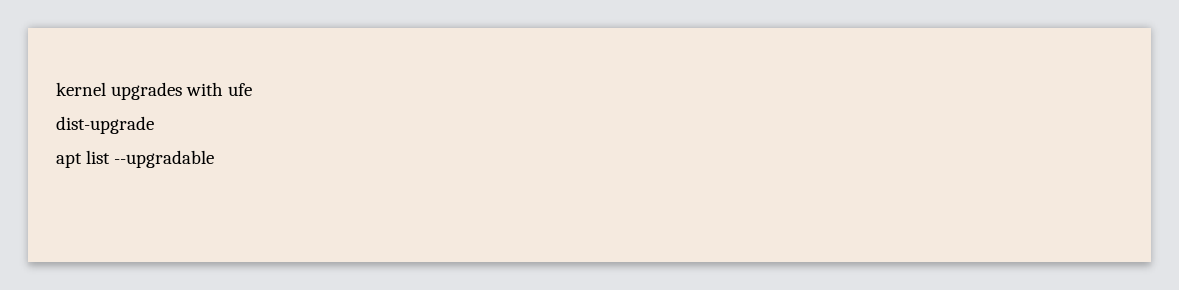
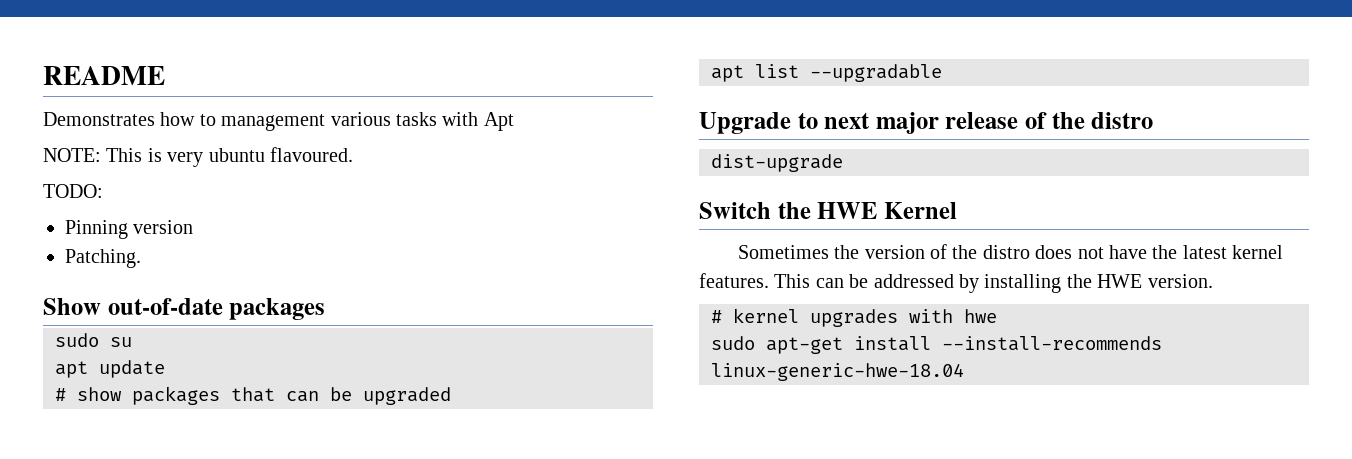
[56,82,253,100] [56,116,154,134] [56,150,215,168] kernel upgrades with ufe // dist-upgrade // apt list --upgradable -> [43,66,165,85] [43,112,514,131] [43,147,353,167] [43,184,103,198] [65,220,194,239] [65,249,141,268] [43,298,326,320] [55,333,132,347] [55,360,165,378] [55,386,451,405] [711,64,942,82] [699,112,1154,134] [711,154,843,172] [699,202,957,219] [737,244,1284,259] [699,273,1213,293] [711,308,997,327] [711,336,1162,354] [711,363,964,381] README // Demonstrates how to management various tasks with Apt // NOTE: This is very ubuntu flavoured. // TODO: // Pinning version // Patching. // Show out-of-date packages // sudo su // apt update // # show packages that can be upgraded // apt list --upgradable // Upgrade to next major release of the distro // dist-upgrade // Switch the HWE Kernel // Sometimes the version of the distro does not have the latest kernel features. This can be addressed by installing the HWE version. // # kernel upgrades with hwe // sudo apt-get install --install-recommends linux-generic-hwe-18.04

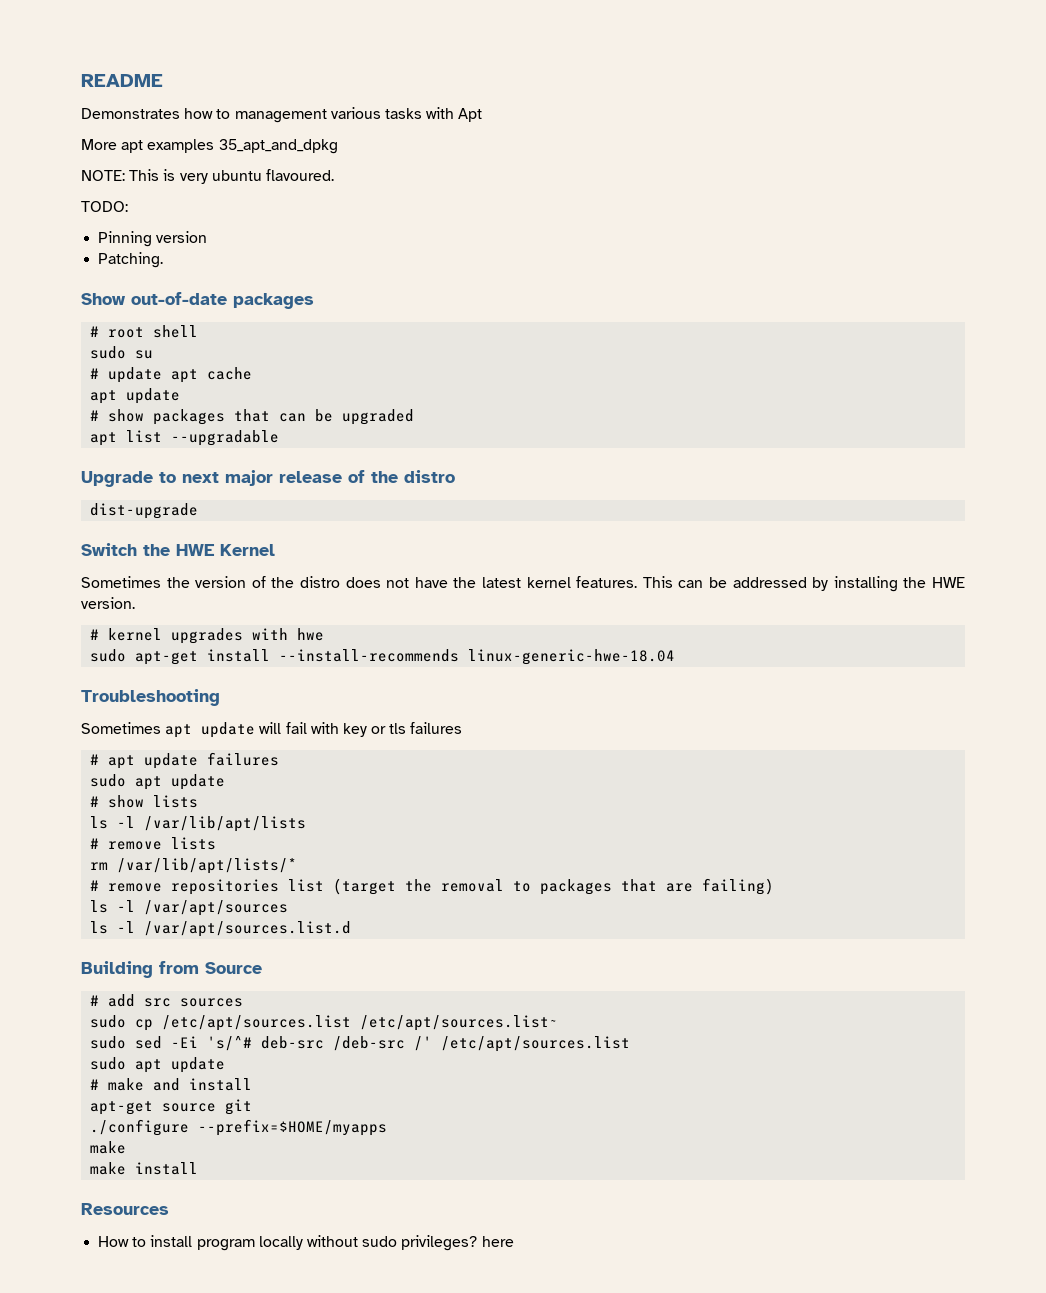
(514, 121) none -> [81,139,338,154] // More apt examples 35_apt_and_dpkg
(326, 309) none -> [90,325,199,338] // # root shell
(132, 342) none -> [90,367,253,383] // # update apt cache
(964, 372) none -> [81,689,220,706] [81,722,463,738] [90,752,280,769] [90,774,226,790] [90,795,199,808] [90,816,307,832] [90,837,217,850] [90,858,298,874] [90,878,775,895] [90,900,289,916] [90,921,352,937] [81,961,262,978] [90,994,244,1007] [90,1015,559,1031] [90,1036,631,1052] [90,1057,226,1073] [90,1078,253,1091] [90,1099,253,1115] [90,1119,388,1136] [90,1141,127,1154] [90,1162,199,1175] [81,1203,169,1215] [98,1235,514,1251] // Troubleshooting // Sometimes apt update will fail with key or tls failures // # apt update failures // sudo apt update // # show lists // ls -l /var/lib/apt/lists // # remove lists // rm /var/lib/apt/lists/* // # remove repositories list (target the removal to packages that are failing) // ls -l /var/apt/sources // ls -l /var/apt/sources.list.d // Building from Source // # add src sources // sudo cp /etc/apt/sources.list /etc/apt/sources.list~ // sudo sed -Ei 's/^# deb-src /deb-src /' /etc/apt/sources.list // sudo apt update // # make and install // apt-get source git // ./configure --prefix=$HOME/myapps // make // make install // Resources // How to install program locally without sudo privileges? here

